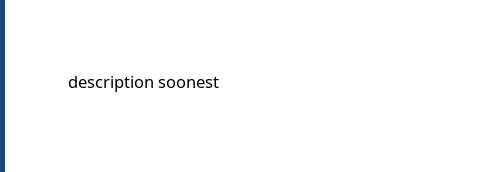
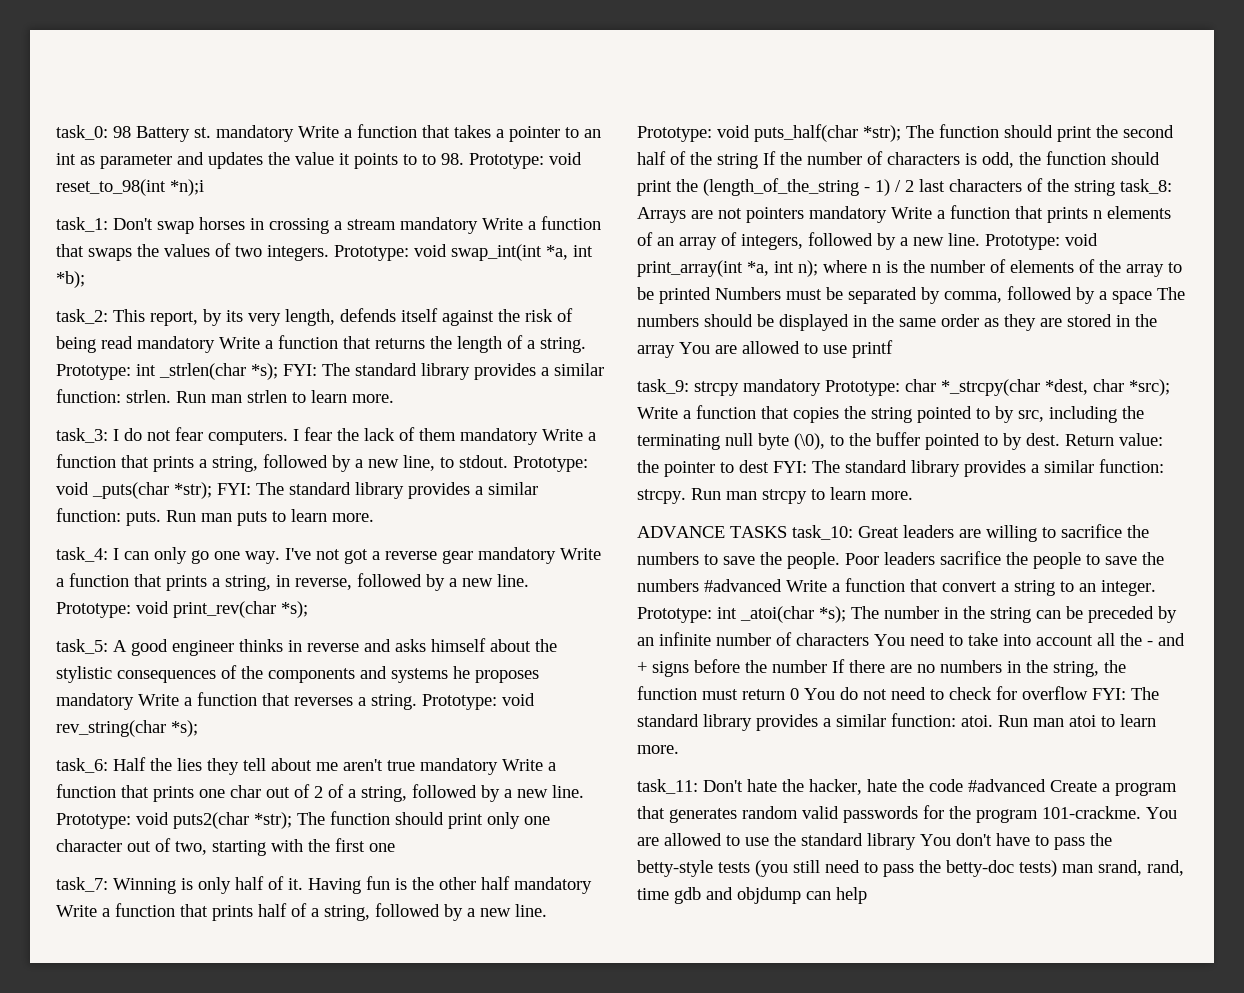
[68,76,220,92] description soonest -> [56,124,601,142] [56,152,582,169] [56,179,204,196] [56,216,601,234] [56,243,593,261] [56,271,85,288] [56,308,573,326] [56,335,586,353] [56,363,604,380] [56,389,394,403] [56,427,596,445] [56,454,588,472] [56,482,538,499] [56,508,374,526] [56,547,601,564] [56,573,529,591] [56,601,308,618] [56,638,557,656] [56,665,539,683] [56,692,535,710] [56,720,198,737] [56,757,556,775] [56,784,584,802] [56,811,550,829] [56,838,395,856] [56,876,592,894] [56,903,547,921] [637,124,1174,142] [637,151,1160,169] [637,178,1172,196] [637,205,1171,223] [637,232,1098,250] [637,259,1182,277] [637,286,1185,304] [637,314,1157,331] [637,340,893,358] [637,379,1170,396] [637,405,1144,423] [637,432,1163,450] [637,459,1164,477] [637,487,913,504] [637,524,1149,542] [637,551,1164,569] [637,578,1156,596] [637,606,1177,623] [637,632,1185,646] [637,659,1126,677] [637,686,1159,700] [637,713,1156,731] [637,745,679,754] [637,779,1177,796] [637,805,1177,823] [637,833,1112,850] [637,860,1184,877] [637,887,867,904] task_0: 98 Battery st. mandatory Write a function that takes a pointer to an int as parameter and updates the value it points to to 98. Prototype: void reset_to_98(int *n);i // task_1: Don't swap horses in crossing a stream mandatory Write a function that swaps the values of two integers. Prototype: void swap_int(int *a, int *b); // task_2: This report, by its very length, defends itself against the risk of being read mandatory Write a function that returns the length of a string. Prototype: int _strlen(char *s); FYI: The standard library provides a similar function: strlen. Run man strlen to learn more. // task_3: I do not fear computers. I fear the lack of them mandatory Write a function that prints a string, followed by a new line, to stdout. Prototype: void _puts(char *str); FYI: The standard library provides a similar function: puts. Run man puts to learn more. // task_4: I can only go one way. I've not got a reverse gear mandatory Write a function that prints a string, in reverse, followed by a new line. Prototype: void print_rev(char *s); // task_5: A good engineer thinks in reverse and asks himself about the stylistic consequences of the components and systems he proposes mandatory Write a function that reverses a string. Prototype: void rev_string(char *s); // task_6: Half the lies they tell about me aren't true mandatory Write a function that prints one char out of 2 of a string, followed by a new line. Prototype: void puts2(char *str); The function should print only one character out of two, starting with the first one // task_7: Winning is only half of it. Having fun is the other half mandatory Write a function that prints half of a string, followed by a new line. Prototype: void puts_half(char *str); The function should print the second half of the string If the number of characters is odd, the function should print the (length_of_the_string - 1) / 2 last characters of the string task_8: Arrays are not pointers mandatory Write a function that prints n elements of an array of integers, followed by a new line. Prototype: void print_array(int *a, int n); where n is the number of elements of the array to be printed Numbers must be separated by comma, followed by a space The numbers should be displayed in the same order as they are stored in the array You are allowed to use printf // task_9: strcpy mandatory Prototype: char *_strcpy(char *dest, char *src); Write a function that copies the string pointed to by src, including the terminating null byte (\0), to the buffer pointed to by dest. Return value: the pointer to dest FYI: The standard library provides a similar function: strcpy. Run man strcpy to learn more. // ADVANCE TASKS task_10: Great leaders are willing to sacrifice the numbers to save the people. Poor leaders sacrifice the people to save the numbers #advanced Write a function that convert a string to an integer. Prototype: int _atoi(char *s); The number in the string can be preceded by an infinite number of characters You need to take into account all the - and + signs before the number If there are no numbers in the string, the function must return 0 You do not need to check for overflow FYI: The standard library provides a similar function: atoi. Run man atoi to learn more. // task_11: Don't hate the hacker, hate the code #advanced Create a program that generates random valid passwords for the program 101-crackme. You are allowed to use the standard library You don't have to pass the betty-style tests (you still need to pass the betty-doc tests) man srand, rand, time gdb and objdump can help

